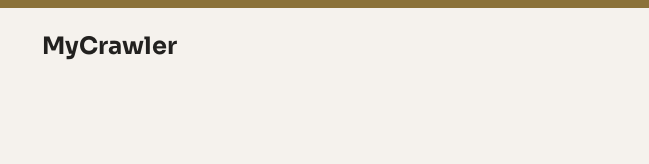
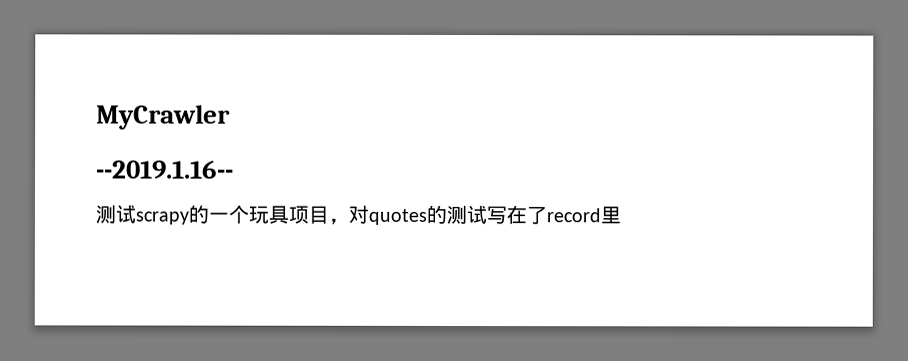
(177, 47) none -> [96,160,234,179] [95,204,621,225] // --2019.1.16-- // 测试scrapy的一个玩具项目，对quotes的测试写在了record里

